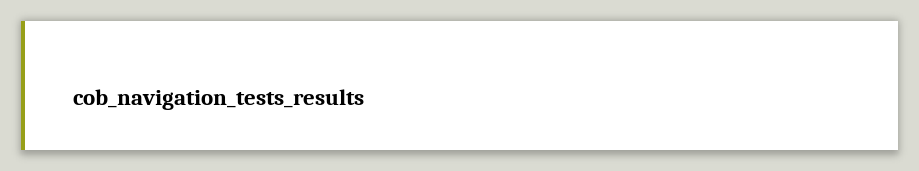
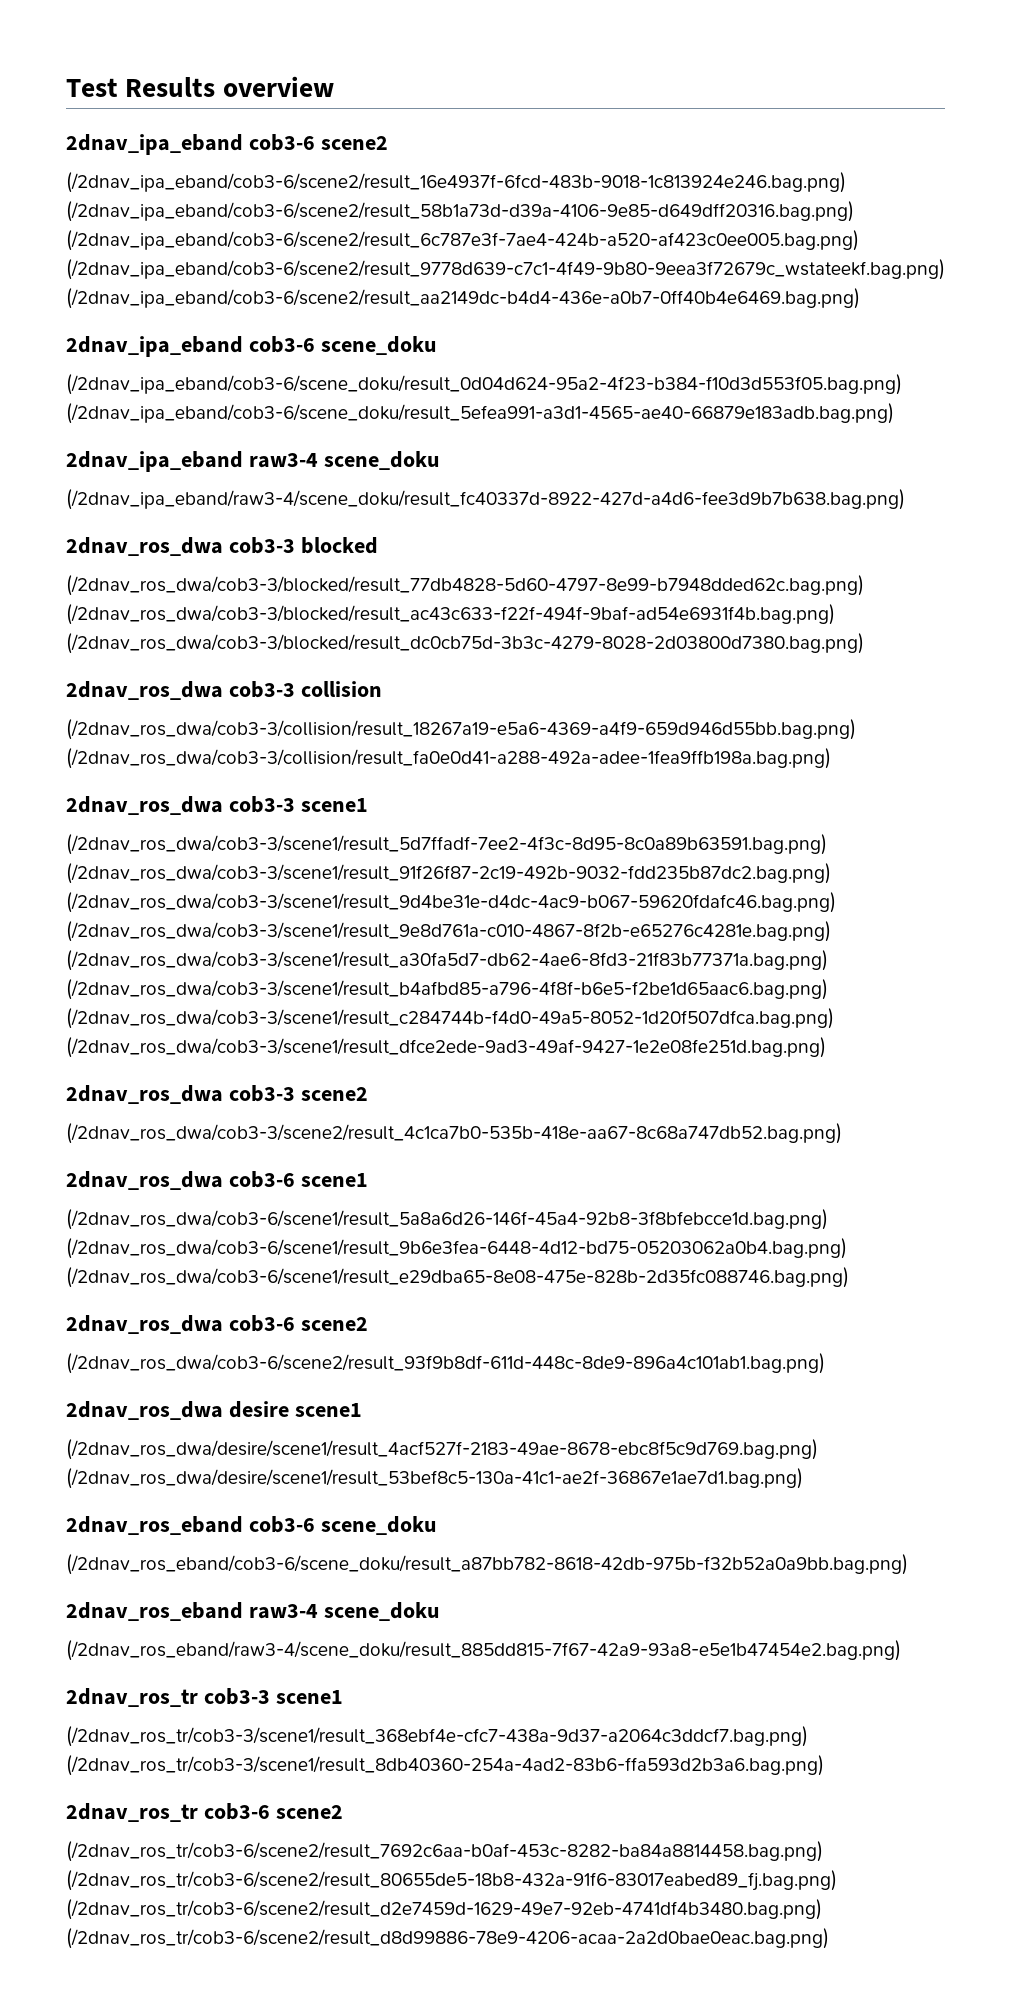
[73,89,364,110] cob_navigation_tests_results -> [66,76,334,97] [66,134,388,155] [66,172,846,193] [66,201,854,222] [66,230,859,251] [66,259,945,280] [66,288,860,309] [66,336,437,357] [66,374,902,395] [66,403,894,424] [66,451,440,472] [66,489,905,510] [66,537,378,556] [66,575,864,596] [66,604,835,625] [66,633,864,654] [66,681,382,700] [66,719,856,740] [66,748,831,769] [66,796,368,815] [66,834,827,855] [66,863,831,884] [66,892,836,913] [66,921,831,942] [66,950,828,971] [66,979,828,1000] [66,1008,834,1029] [66,1037,826,1058] [66,1085,368,1104] [66,1123,842,1144] [66,1171,368,1190] [66,1209,828,1230] [66,1238,847,1259] [66,1267,849,1288] [66,1315,368,1334] [66,1353,825,1374] [66,1401,362,1420] [66,1439,818,1460] [66,1468,803,1489] [66,1516,437,1535] [66,1554,908,1575] [66,1602,440,1621] [66,1640,901,1661] [66,1688,343,1707] [66,1726,808,1747] [66,1755,824,1776] [66,1803,343,1822] [66,1841,823,1862] [66,1870,837,1891] [66,1899,822,1920] [66,1928,829,1949] Test Results overview // 2dnav_ipa_eband cob3-6 scene2 // (/2dnav_ipa_eband/cob3-6/scene2/result_16e4937f-6fcd-483b-9018-1c813924e246.bag.png) (/2dnav_ipa_eband/cob3-6/scene2/result_58b1a73d-d39a-4106-9e85-d649dff20316.bag.png) (/2dnav_ipa_eband/cob3-6/scene2/result_6c787e3f-7ae4-424b-a520-af423c0ee005.bag.png) (/2dnav_ipa_eband/cob3-6/scene2/result_9778d639-c7c1-4f49-9b80-9eea3f72679c_wstateekf.bag.png) (/2dnav_ipa_eband/cob3-6/scene2/result_aa2149dc-b4d4-436e-a0b7-0ff40b4e6469.bag.png) // 2dnav_ipa_eband cob3-6 scene_doku // (/2dnav_ipa_eband/cob3-6/scene_doku/result_0d04d624-95a2-4f23-b384-f10d3d553f05.bag.png) (/2dnav_ipa_eband/cob3-6/scene_doku/result_5efea991-a3d1-4565-ae40-66879e183adb.bag.png) // 2dnav_ipa_eband raw3-4 scene_doku // (/2dnav_ipa_eband/raw3-4/scene_doku/result_fc40337d-8922-427d-a4d6-fee3d9b7b638.bag.png) // 2dnav_ros_dwa cob3-3 blocked // (/2dnav_ros_dwa/cob3-3/blocked/result_77db4828-5d60-4797-8e99-b7948dded62c.bag.png) (/2dnav_ros_dwa/cob3-3/blocked/result_ac43c633-f22f-494f-9baf-ad54e6931f4b.bag.png) (/2dnav_ros_dwa/cob3-3/blocked/result_dc0cb75d-3b3c-4279-8028-2d03800d7380.bag.png) // 2dnav_ros_dwa cob3-3 collision // (/2dnav_ros_dwa/cob3-3/collision/result_18267a19-e5a6-4369-a4f9-659d946d55bb.bag.png) (/2dnav_ros_dwa/cob3-3/collision/result_fa0e0d41-a288-492a-adee-1fea9ffb198a.bag.png) // 2dnav_ros_dwa cob3-3 scene1 // (/2dnav_ros_dwa/cob3-3/scene1/result_5d7ffadf-7ee2-4f3c-8d95-8c0a89b63591.bag.png) (/2dnav_ros_dwa/cob3-3/scene1/result_91f26f87-2c19-492b-9032-fdd235b87dc2.bag.png) (/2dnav_ros_dwa/cob3-3/scene1/result_9d4be31e-d4dc-4ac9-b067-59620fdafc46.bag.png) (/2dnav_ros_dwa/cob3-3/scene1/result_9e8d761a-c010-4867-8f2b-e65276c4281e.bag.png) (/2dnav_ros_dwa/cob3-3/scene1/result_a30fa5d7-db62-4ae6-8fd3-21f83b77371a.bag.png) (/2dnav_ros_dwa/cob3-3/scene1/result_b4afbd85-a796-4f8f-b6e5-f2be1d65aac6.bag.png) (/2dnav_ros_dwa/cob3-3/scene1/result_c284744b-f4d0-49a5-8052-1d20f507dfca.bag.png) (/2dnav_ros_dwa/cob3-3/scene1/result_dfce2ede-9ad3-49af-9427-1e2e08fe251d.bag.png) // 2dnav_ros_dwa cob3-3 scene2 // (/2dnav_ros_dwa/cob3-3/scene2/result_4c1ca7b0-535b-418e-aa67-8c68a747db52.bag.png) // 2dnav_ros_dwa cob3-6 scene1 // (/2dnav_ros_dwa/cob3-6/scene1/result_5a8a6d26-146f-45a4-92b8-3f8bfebcce1d.bag.png) (/2dnav_ros_dwa/cob3-6/scene1/result_9b6e3fea-6448-4d12-bd75-05203062a0b4.bag.png) (/2dnav_ros_dwa/cob3-6/scene1/result_e29dba65-8e08-475e-828b-2d35fc088746.bag.png) // 2dnav_ros_dwa cob3-6 scene2 // (/2dnav_ros_dwa/cob3-6/scene2/result_93f9b8df-611d-448c-8de9-896a4c101ab1.bag.png) // 2dnav_ros_dwa desire scene1 // (/2dnav_ros_dwa/desire/scene1/result_4acf527f-2183-49ae-8678-ebc8f5c9d769.bag.png) (/2dnav_ros_dwa/desire/scene1/result_53bef8c5-130a-41c1-ae2f-36867e1ae7d1.bag.png) // 2dnav_ros_eband cob3-6 scene_doku // (/2dnav_ros_eband/cob3-6/scene_doku/result_a87bb782-8618-42db-975b-f32b52a0a9bb.bag.png) // 2dnav_ros_eband raw3-4 scene_doku // (/2dnav_ros_eband/raw3-4/scene_doku/result_885dd815-7f67-42a9-93a8-e5e1b47454e2.bag.png) // 2dnav_ros_tr cob3-3 scene1 // (/2dnav_ros_tr/cob3-3/scene1/result_368ebf4e-cfc7-438a-9d37-a2064c3ddcf7.bag.png) (/2dnav_ros_tr/cob3-3/scene1/result_8db40360-254a-4ad2-83b6-ffa593d2b3a6.bag.png) // 2dnav_ros_tr cob3-6 scene2 // (/2dnav_ros_tr/cob3-6/scene2/result_7692c6aa-b0af-453c-8282-ba84a8814458.bag.png) (/2dnav_ros_tr/cob3-6/scene2/result_80655de5-18b8-432a-91f6-83017eabed89_fj.bag.png) (/2dnav_ros_tr/cob3-6/scene2/result_d2e7459d-1629-49e7-92eb-4741df4b3480.bag.png) (/2dnav_ros_tr/cob3-6/scene2/result_d8d99886-78e9-4206-acaa-2a2d0bae0eac.bag.png)

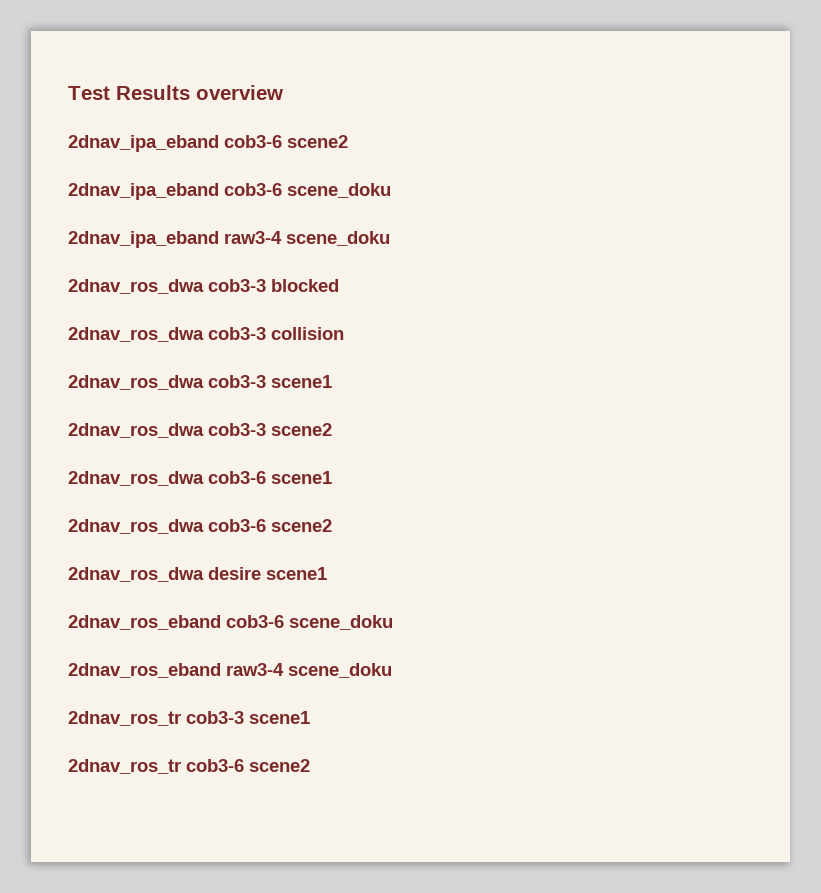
[66,172,846,193] [66,201,854,222] [66,230,859,251] [66,259,945,280] [66,288,860,309] // (/2dnav_ipa_eband/cob3-6/scene2/result_16e4937f-6fcd-483b-9018-1c813924e246.bag.png) (/2dnav_ipa_eband/cob3-6/scene2/result_58b1a73d-d39a-4106-9e85-d649dff20316.bag.png) (/2dnav_ipa_eband/cob3-6/scene2/result_6c787e3f-7ae4-424b-a520-af423c0ee005.bag.png) (/2dnav_ipa_eband/cob3-6/scene2/result_9778d639-c7c1-4f49-9b80-9eea3f72679c_wstateekf.bag.png) (/2dnav_ipa_eband/cob3-6/scene2/result_aa2149dc-b4d4-436e-a0b7-0ff40b4e6469.bag.png) -> (348, 141) none
[66,374,902,395] [66,403,894,424] // (/2dnav_ipa_eband/cob3-6/scene_doku/result_0d04d624-95a2-4f23-b384-f10d3d553f05.bag.png) (/2dnav_ipa_eband/cob3-6/scene_doku/result_5efea991-a3d1-4565-ae40-66879e183adb.bag.png) -> (391, 190) none
[66,489,905,510] // (/2dnav_ipa_eband/raw3-4/scene_doku/result_fc40337d-8922-427d-a4d6-fee3d9b7b638.bag.png) -> (390, 238) none
[66,575,864,596] [66,604,835,625] [66,633,864,654] // (/2dnav_ros_dwa/cob3-3/blocked/result_77db4828-5d60-4797-8e99-b7948dded62c.bag.png) (/2dnav_ros_dwa/cob3-3/blocked/result_ac43c633-f22f-494f-9baf-ad54e6931f4b.bag.png) (/2dnav_ros_dwa/cob3-3/blocked/result_dc0cb75d-3b3c-4279-8028-2d03800d7380.bag.png) -> (339, 285) none
[66,719,856,740] [66,748,831,769] // (/2dnav_ros_dwa/cob3-3/collision/result_18267a19-e5a6-4369-a4f9-659d946d55bb.bag.png) (/2dnav_ros_dwa/cob3-3/collision/result_fa0e0d41-a288-492a-adee-1fea9ffb198a.bag.png) -> (344, 333) none
[66,834,827,855] [66,863,831,884] [66,892,836,913] [66,921,831,942] [66,950,828,971] [66,979,828,1000] [66,1008,834,1029] [66,1037,826,1058] // (/2dnav_ros_dwa/cob3-3/scene1/result_5d7ffadf-7ee2-4f3c-8d95-8c0a89b63591.bag.png) (/2dnav_ros_dwa/cob3-3/scene1/result_91f26f87-2c19-492b-9032-fdd235b87dc2.bag.png) (/2dnav_ros_dwa/cob3-3/scene1/result_9d4be31e-d4dc-4ac9-b067-59620fdafc46.bag.png) (/2dnav_ros_dwa/cob3-3/scene1/result_9e8d761a-c010-4867-8f2b-e65276c4281e.bag.png) (/2dnav_ros_dwa/cob3-3/scene1/result_a30fa5d7-db62-4ae6-8fd3-21f83b77371a.bag.png) (/2dnav_ros_dwa/cob3-3/scene1/result_b4afbd85-a796-4f8f-b6e5-f2be1d65aac6.bag.png) (/2dnav_ros_dwa/cob3-3/scene1/result_c284744b-f4d0-49a5-8052-1d20f507dfca.bag.png) (/2dnav_ros_dwa/cob3-3/scene1/result_dfce2ede-9ad3-49af-9427-1e2e08fe251d.bag.png) -> (332, 381) none
[66,1123,842,1144] // (/2dnav_ros_dwa/cob3-3/scene2/result_4c1ca7b0-535b-418e-aa67-8c68a747db52.bag.png) -> (332, 429) none
[66,1209,828,1230] [66,1238,847,1259] [66,1267,849,1288] // (/2dnav_ros_dwa/cob3-6/scene1/result_5a8a6d26-146f-45a4-92b8-3f8bfebcce1d.bag.png) (/2dnav_ros_dwa/cob3-6/scene1/result_9b6e3fea-6448-4d12-bd75-05203062a0b4.bag.png) (/2dnav_ros_dwa/cob3-6/scene1/result_e29dba65-8e08-475e-828b-2d35fc088746.bag.png) -> (332, 477) none
[66,1353,825,1374] // (/2dnav_ros_dwa/cob3-6/scene2/result_93f9b8df-611d-448c-8de9-896a4c101ab1.bag.png) -> (332, 525) none
[66,1439,818,1460] [66,1468,803,1489] // (/2dnav_ros_dwa/desire/scene1/result_4acf527f-2183-49ae-8678-ebc8f5c9d769.bag.png) (/2dnav_ros_dwa/desire/scene1/result_53bef8c5-130a-41c1-ae2f-36867e1ae7d1.bag.png) -> (327, 573) none
[66,1554,908,1575] // (/2dnav_ros_eband/cob3-6/scene_doku/result_a87bb782-8618-42db-975b-f32b52a0a9bb.bag.png) -> (393, 622) none
[66,1640,901,1661] // (/2dnav_ros_eband/raw3-4/scene_doku/result_885dd815-7f67-42a9-93a8-e5e1b47454e2.bag.png) -> (392, 670) none
[66,1726,808,1747] [66,1755,824,1776] // (/2dnav_ros_tr/cob3-3/scene1/result_368ebf4e-cfc7-438a-9d37-a2064c3ddcf7.bag.png) (/2dnav_ros_tr/cob3-3/scene1/result_8db40360-254a-4ad2-83b6-ffa593d2b3a6.bag.png) -> (310, 717) none
[66,1841,823,1862] [66,1870,837,1891] [66,1899,822,1920] [66,1928,829,1949] // (/2dnav_ros_tr/cob3-6/scene2/result_7692c6aa-b0af-453c-8282-ba84a8814458.bag.png) (/2dnav_ros_tr/cob3-6/scene2/result_80655de5-18b8-432a-91f6-83017eabed89_fj.bag.png) (/2dnav_ros_tr/cob3-6/scene2/result_d2e7459d-1629-49e7-92eb-4741df4b3480.bag.png) (/2dnav_ros_tr/cob3-6/scene2/result_d8d99886-78e9-4206-acaa-2a2d0bae0eac.bag.png) -> (310, 765) none

